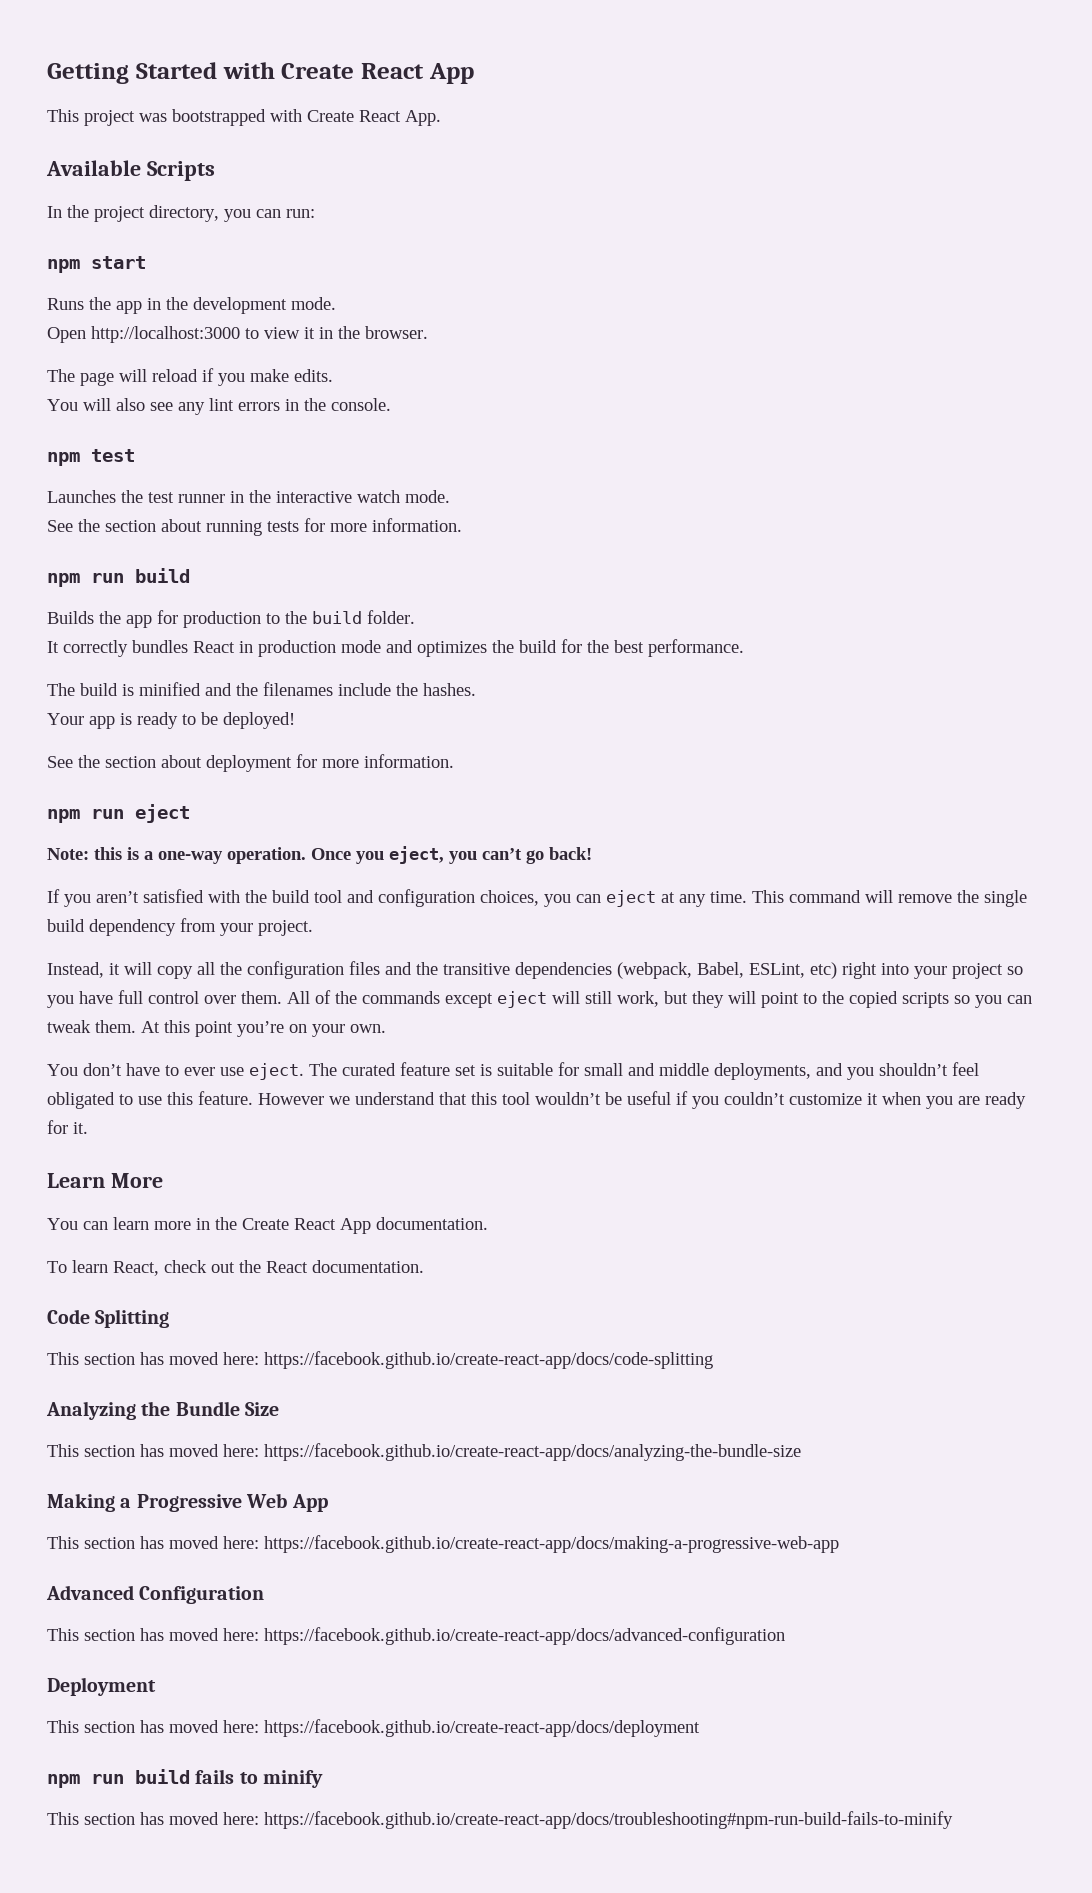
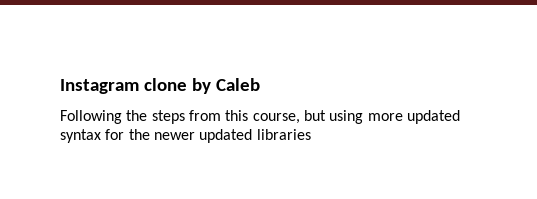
[47,62,474,84] [47,109,441,126] [46,160,215,181] [47,205,315,222] [47,256,146,273] [47,297,336,314] [47,326,428,343] [47,368,333,386] [47,398,391,415] [47,449,135,466] [47,490,450,503] [47,518,462,536] [47,568,190,587] [47,610,415,628] [47,639,744,657] [47,682,476,696] [47,712,295,729] [47,754,454,772] [47,804,190,823] [47,846,592,864] [47,889,1027,907] [47,918,313,936] [47,961,1023,979] [47,990,1032,1008] [47,1020,386,1037] [47,1062,979,1080] [47,1091,1026,1109] [47,1120,88,1134] [47,1173,163,1188] [47,1217,488,1234] [47,1260,424,1276] [47,1309,170,1328] [47,1351,713,1369] [46,1401,280,1420] [47,1443,801,1461] [47,1493,328,1512] [47,1535,839,1553] [46,1585,265,1604] [47,1627,785,1645] [47,1677,156,1696] [47,1719,700,1737] [47,1769,324,1788] [47,1811,953,1829] Getting Started with Create React App // This project was bootstrapped with Create React App. // Available Scripts // In the project directory, you can run: // npm start // Runs the app in the development mode. // Open http://localhost:3000 to view it in the browser. // The page will reload if you make edits. // You will also see any lint errors in the console. // npm test // Launches the test runner in the interactive watch mode. // See the section about running tests for more information. // npm run build // Builds the app for production to the build folder. // It correctly bundles React in production mode and optimizes the build for the best performance. // The build is minified and the filenames include the hashes. // Your app is ready to be deployed! // See the section about deployment for more information. // npm run eject // Note: this is a one-way operation. Once you eject, you can’t go back! // If you aren’t satisfied with the build tool and configuration choices, you can eject at any time. This command will remove the single build dependency from your project. // Instead, it will copy all the configuration files and the transitive dependencies (webpack, Babel, ESLint, etc) right into your project so you have full control over them. All of the commands except eject will still work, but they will point to the copied scripts so you can tweak them. At this point you’re on your own. // You don’t have to ever use eject. The curated feature set is suitable for small and middle deployments, and you shouldn’t feel obligated to use this feature. However we understand that this tool wouldn’t be useful if you couldn’t customize it when you are ready for it. // Learn More // You can learn more in the Create React App documentation. // To learn React, check out the React documentation. // Code Splitting // This section has moved here: https://facebook.github.io/create-react-app/docs/code-splitting // Analyzing the Bundle Size // This section has moved here: https://facebook.github.io/create-react-app/docs/analyzing-the-bundle-size // Making a Progressive Web App // This section has moved here: https://facebook.github.io/create-react-app/docs/making-a-progressive-web-app // Advanced Configuration // This section has moved here: https://facebook.github.io/create-react-app/docs/advanced-configuration // Deployment // This section has moved here: https://facebook.github.io/create-react-app/docs/deployment // npm run build fails to minify // This section has moved here: https://facebook.github.io/create-react-app/docs/troubleshooting#npm-run-build-fails-to-minify -> [60,78,260,94] [60,110,460,124] [60,129,311,143] Instagram clone by Caleb // Following the steps from this course, but using more updated syntax for the newer updated libraries

